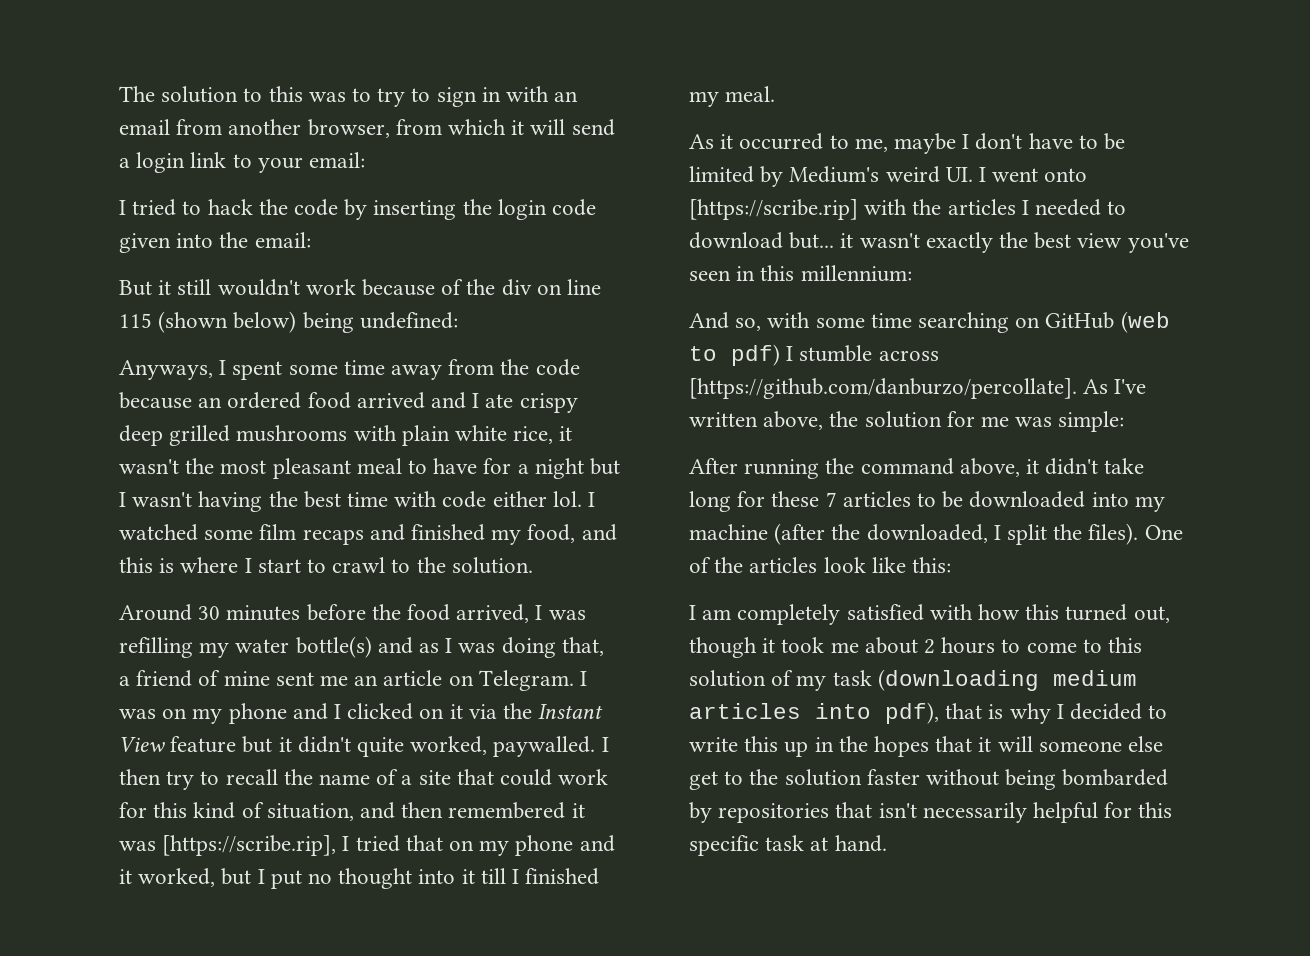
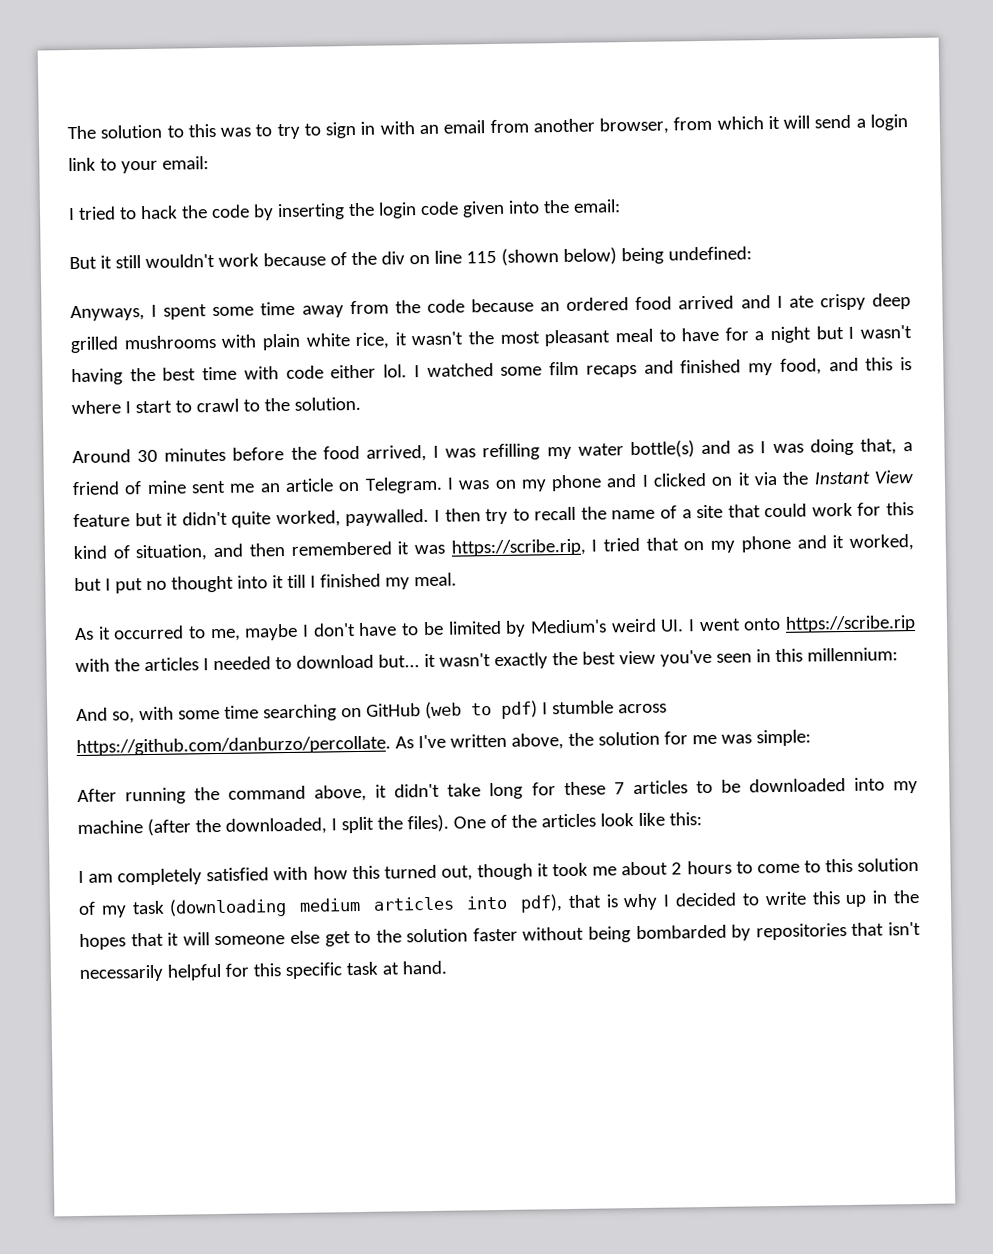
[162,835,337,856] [https://scribe.rip], -> [450,538,586,557] https://scribe.rip,
[689,199,858,220] [https://scribe.rip] -> [785,614,917,633] https://scribe.rip
[689,378,1077,399] [https://github.com/danburzo/percollate]. -> [76,735,391,757] https://github.com/danburzo/percollate.

